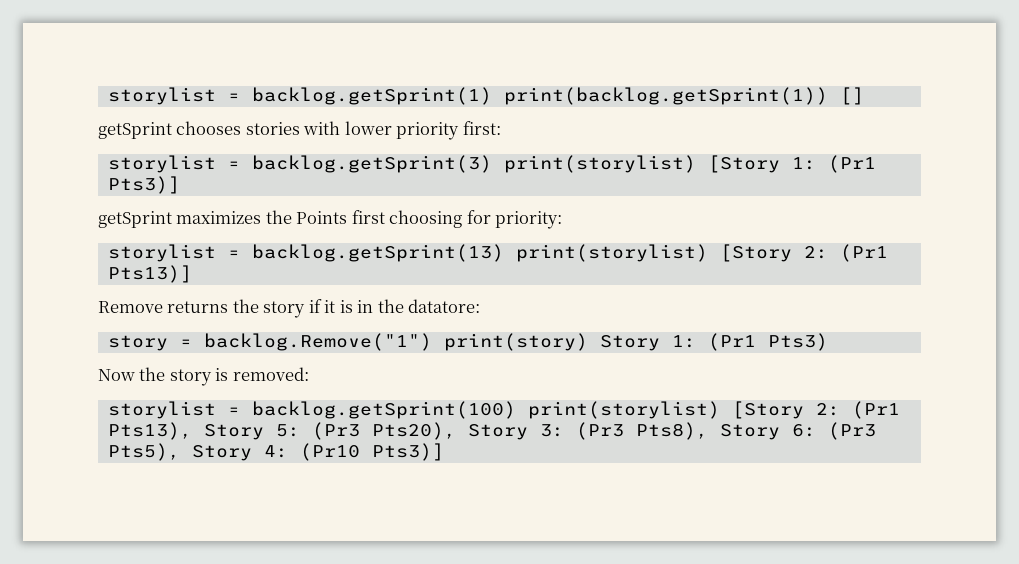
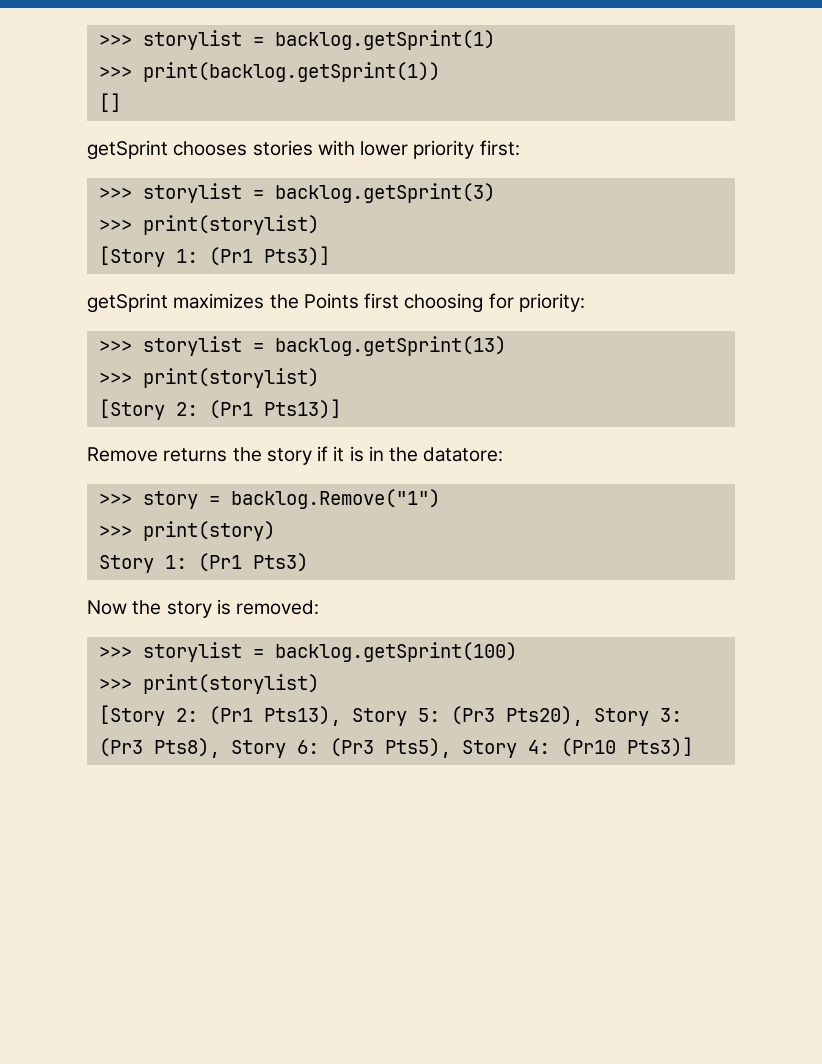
(107, 96) none -> [98,34,132,46] >>>
(492, 96) none -> [98,66,132,78] // >>>
(828, 96) none -> (440, 72) //
(501, 128) none -> [98,187,132,199] >>>
[503,155,696,173] print(storylist) -> [98,215,319,235] // >>> print(storylist) //
(563, 220) none -> [98,340,132,352] >>>
[515,244,708,262] print(storylist) -> [98,368,319,388] // >>> print(storylist) //
(481, 306) none -> [98,493,132,505] >>>
(432, 342) none -> [98,525,132,537] // >>>
(588, 342) none -> (275, 531) //
(309, 374) none -> [98,646,132,658] >>>
[527,401,720,419] print(storylist) -> [98,674,319,694] // >>> print(storylist) //

